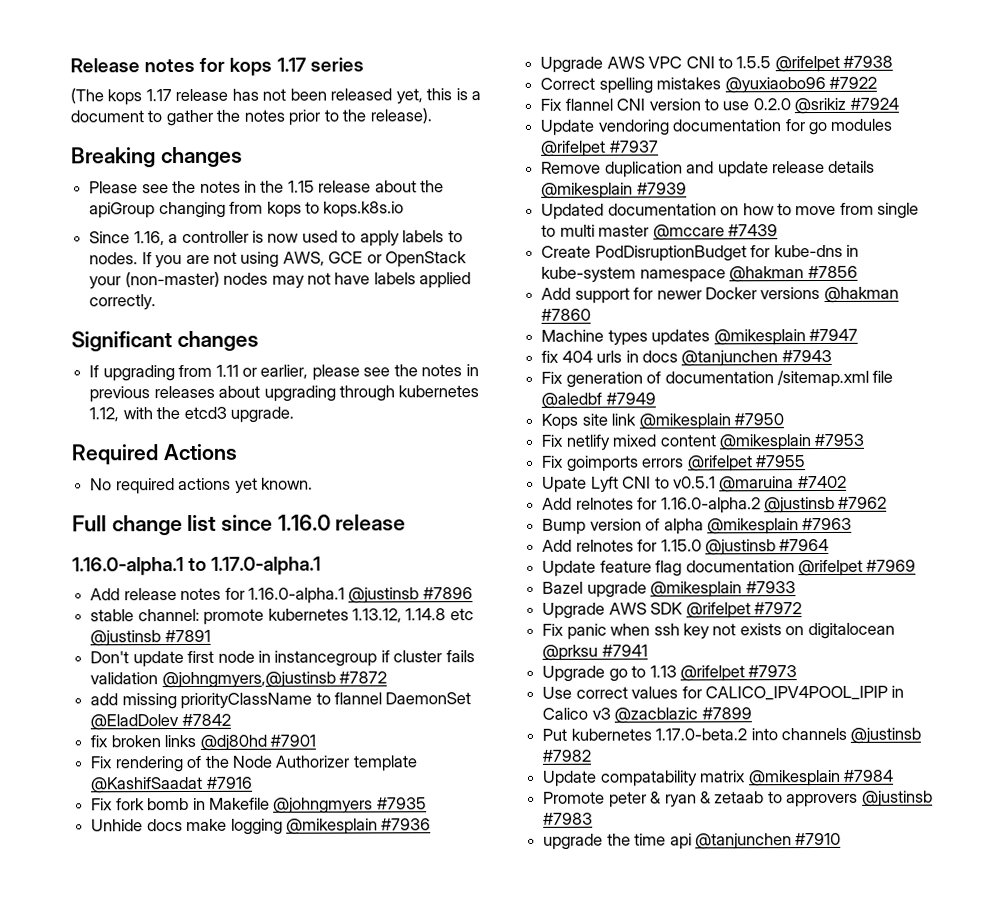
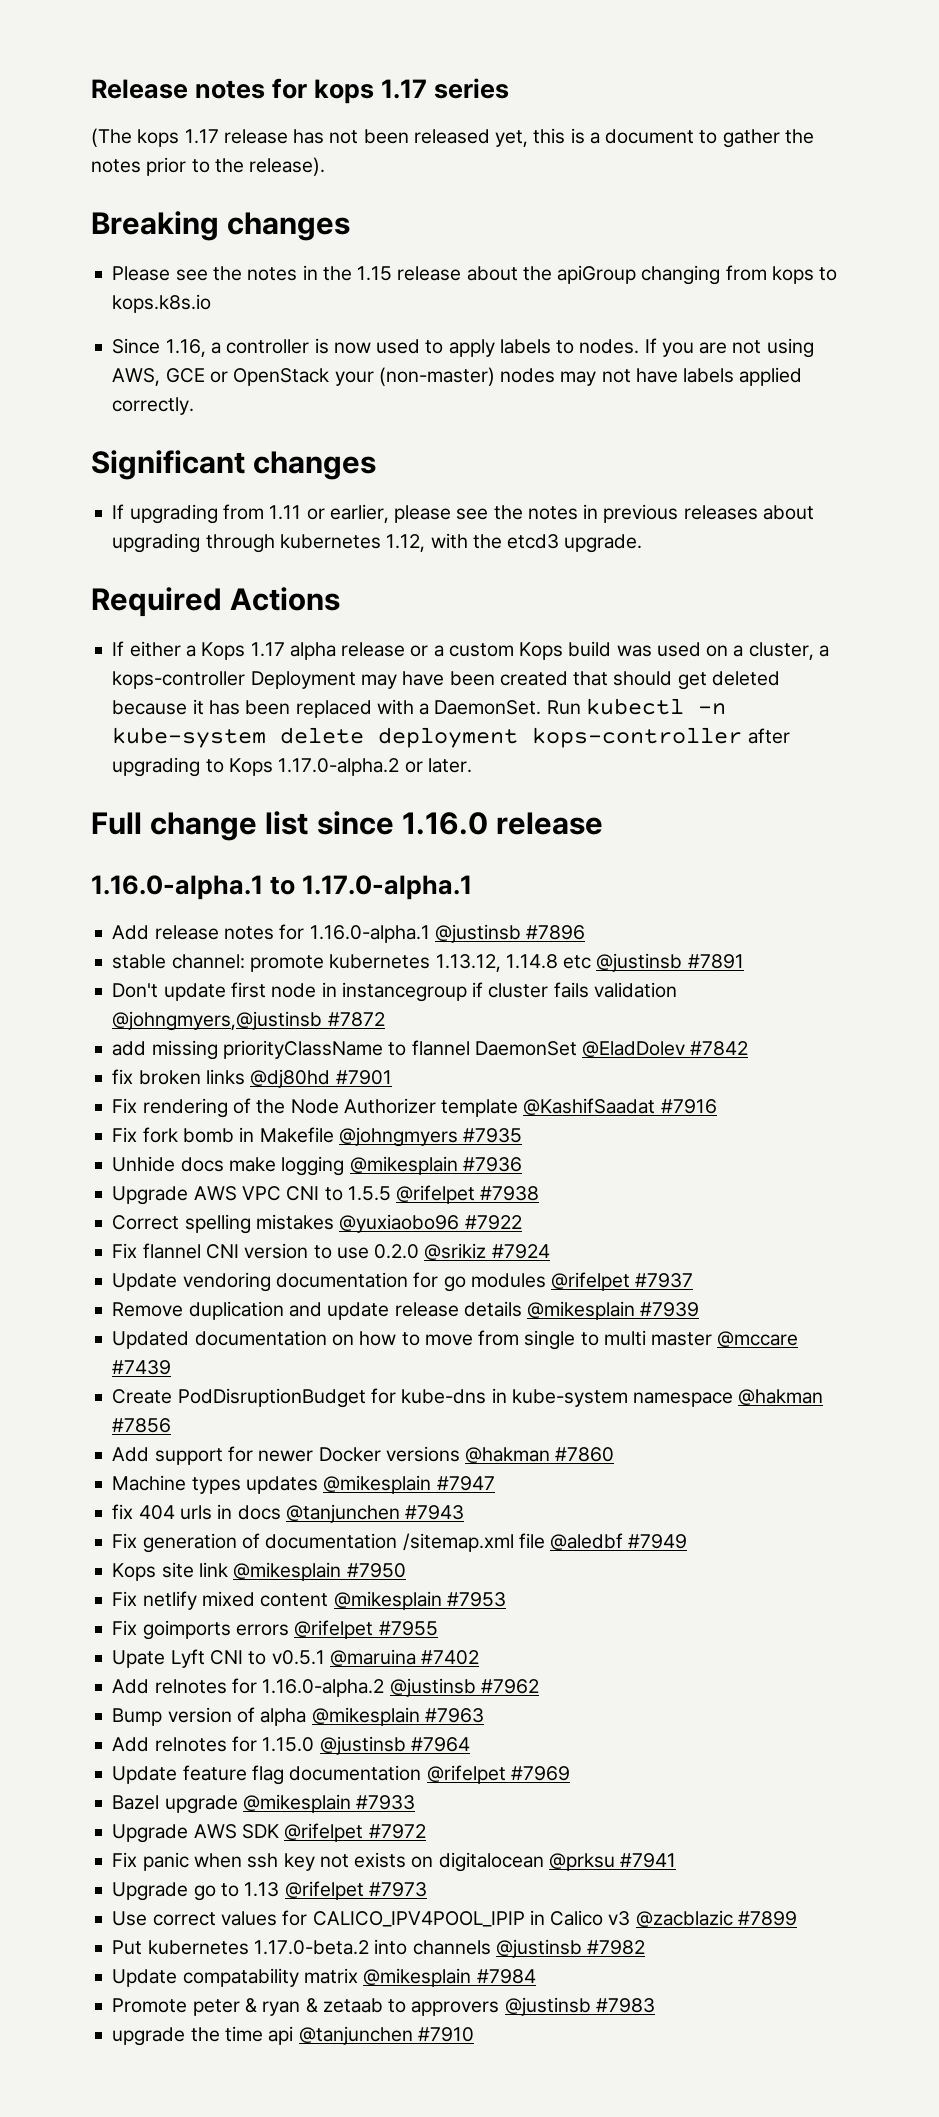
[90,477,313,495] No required actions yet known. -> [112,641,829,660] [112,671,780,690] [112,698,726,718] [112,727,790,748] [112,757,472,777] If either a Kops 1.17 alpha release or a custom Kops build was used on a cluster, a kops-controller Deployment may have been created that should get deleted because it has been replaced with a DaemonSet. Run kubectl -n kube-system delete deployment kops-controller after upgrading to Kops 1.17.0-alpha.2 or later.

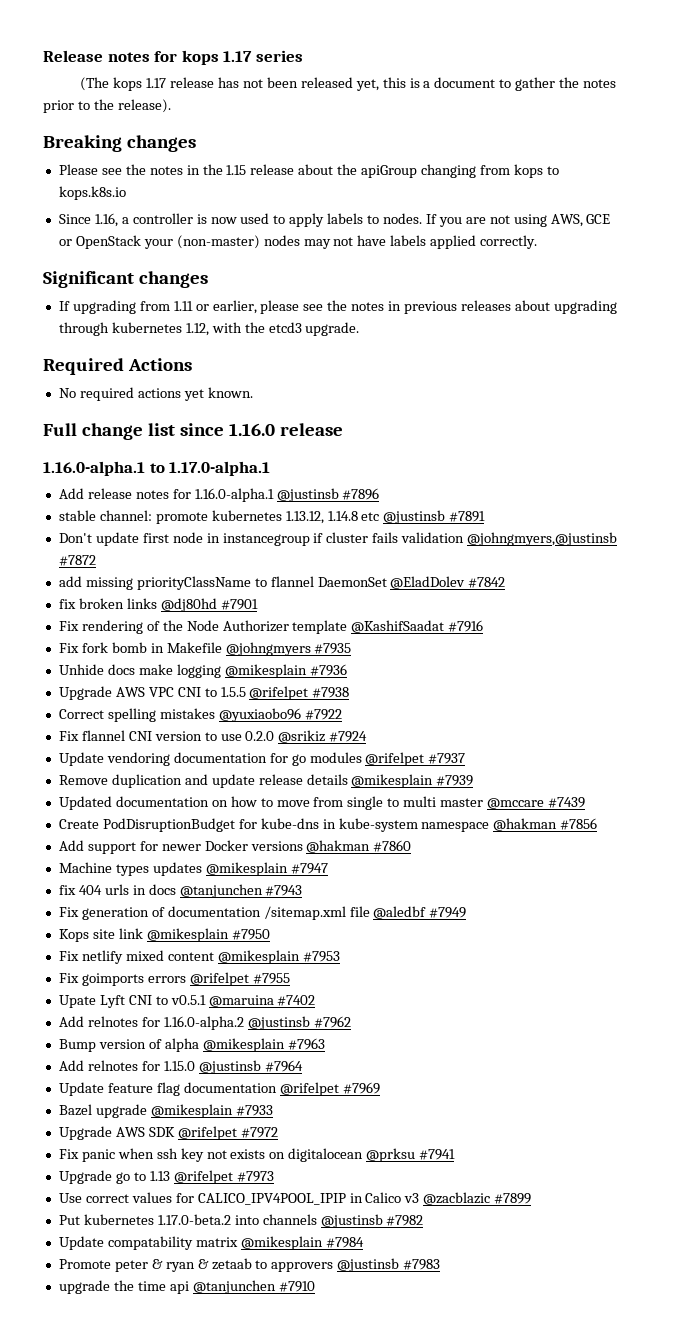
[112,641,829,660] [112,671,780,690] [112,698,726,718] [112,727,790,748] [112,757,472,777] If either a Kops 1.17 alpha release or a custom Kops build was used on a cluster, a kops-controller Deployment may have been created that should get deleted because it has been replaced with a DaemonSet. Run kubectl -n kube-system delete deployment kops-controller after upgrading to Kops 1.17.0-alpha.2 or later. -> [58,387,253,401] No required actions yet known.

